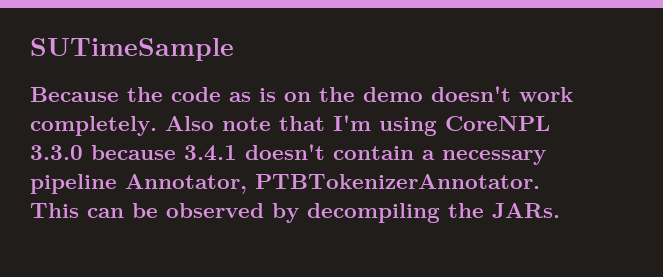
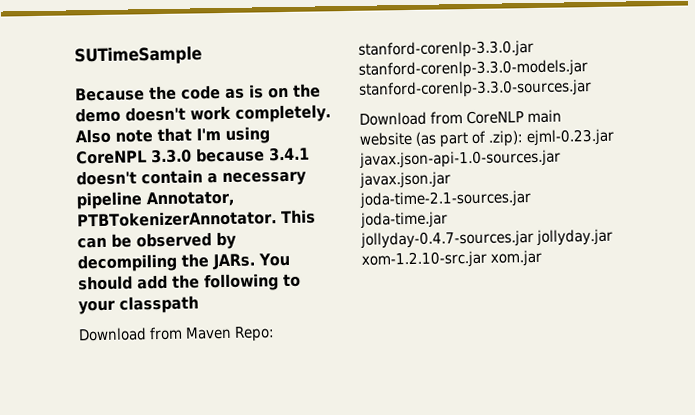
(560, 210) none -> [258,252,290,267] [78,273,301,292] [78,295,199,315] [78,326,275,342] [358,39,534,59] [358,59,588,79] [358,79,592,99] [359,109,562,126] [359,128,615,148] [359,149,561,169] [359,171,451,189] [359,190,532,209] [360,211,448,229] [360,228,613,249] [361,249,542,269] You should add the following to your classpath // Download from Maven Repo: stanford-corenlp-3.3.0.jar stanford-corenlp-3.3.0-models.jar stanford-corenlp-3.3.0-sources.jar // Download from CoreNLP main website (as part of .zip): ejml-0.23.jar javax.json-api-1.0-sources.jar javax.json.jar joda-time-2.1-sources.jar joda-time.jar jollyday-0.4.7-sources.jar jollyday.jar xom-1.2.10-src.jar xom.jar

